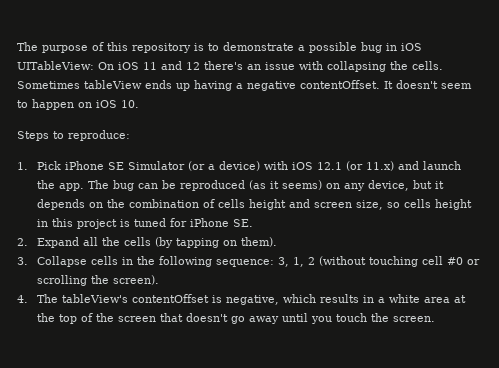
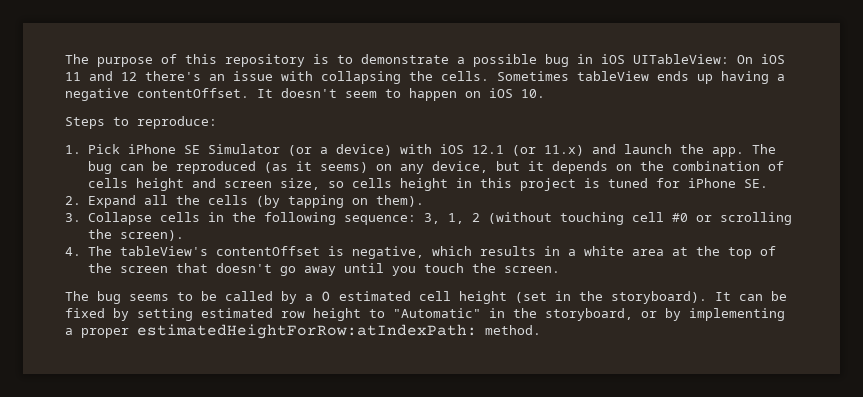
(435, 319) none -> [65,291,787,304] [65,308,785,321] [65,324,541,339] // The bug seems to be called by a 0 estimated cell height (set in the storyboard). It can be fixed by setting estimated row height to "Automatic" in the storyboard, or by implementing a proper estimatedHeightForRow:atIndexPath: method.

